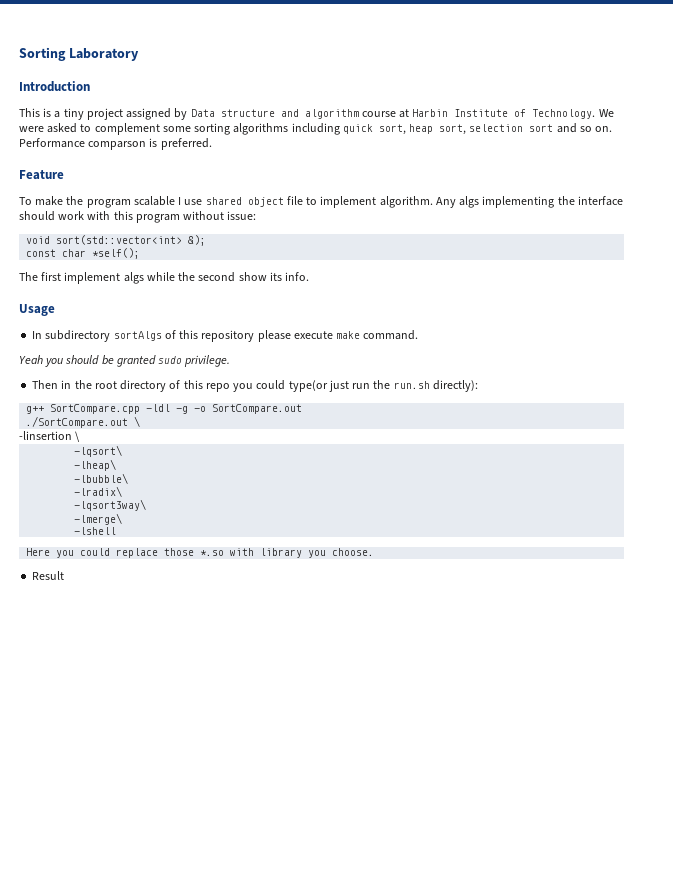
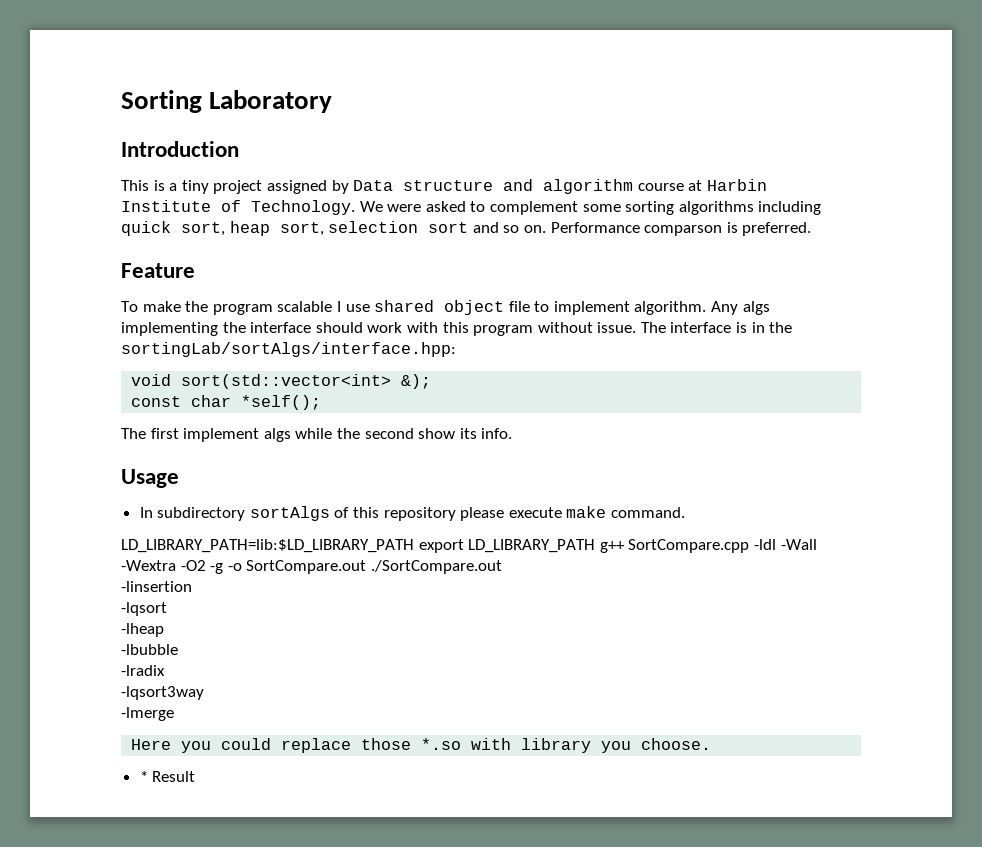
[227,211,257,220] issue: -> [597,322,793,333] [121,342,456,357] issue. The interface is in the sortingLab/sortAlgs/interface.hpp:
[19,355,231,367] [32,380,478,392] [26,404,171,414] Yeah you should be granted sudo privilege. // Then in the root directory of this repo you could type(or just run the run.sh directly): // g++ SortCompare.cpp -ldl -> [121,539,817,553] [121,560,206,571] LD_LIBRARY_PATH=lib:$LD_LIBRARY_PATH export LD_LIBRARY_PATH g++ SortCompare.cpp -ldl -Wall -Wextra -O2
(303, 409) // -> (367, 567) none
[134,416,141,427] \ -> (502, 567) none
[75,431,81,442] [74,445,123,457] [74,459,117,471] [74,473,129,484] [74,486,123,497] [74,499,147,511] [74,513,123,525] [74,527,117,535] \ // -lqsort\ // -lheap\ // -lbubble\ // -lradix\ // -lqsort3way\ // -lmerge\ // -lshell -> [121,602,167,616] [121,623,164,637] [121,644,178,655] [121,665,165,676] [121,686,204,700] [121,707,174,721] // -lqsort // -lheap // -lbubble // -lradix // -lqsort3way // -lmerge
(375, 552) none -> [139,771,148,782] *

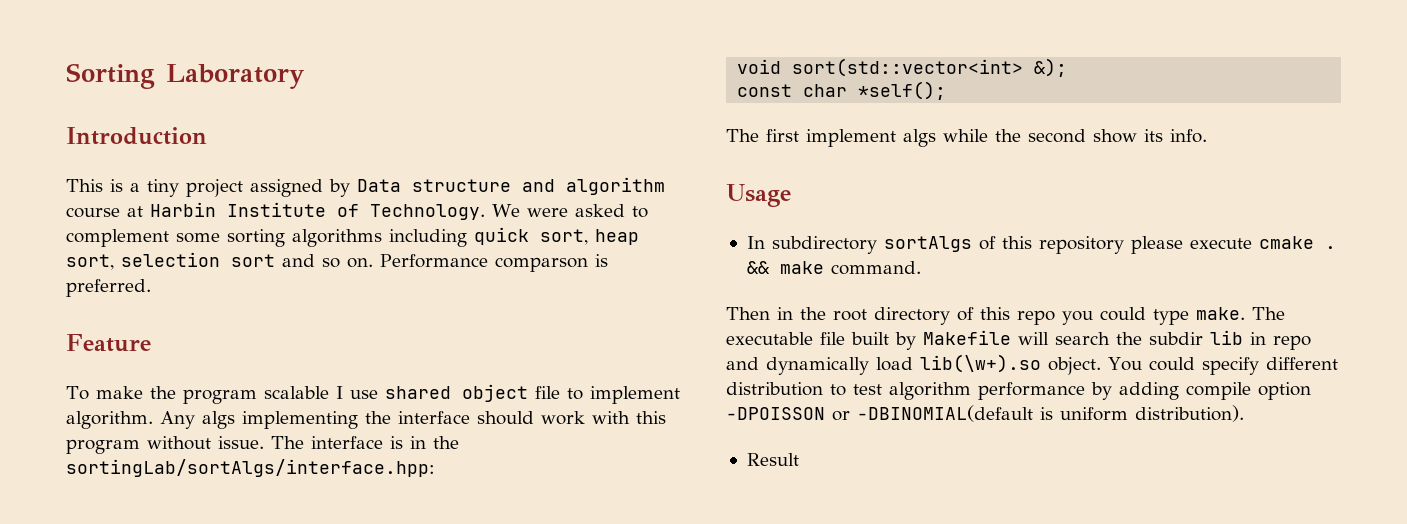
(562, 512) none -> [1258,236,1336,249] [746,261,770,274] cmake . &&
[121,539,817,553] [121,560,502,574] [121,581,192,592] [121,602,167,616] [121,623,164,637] [121,644,178,655] [121,665,165,676] [121,686,204,700] [121,707,174,721] [131,738,712,753] [139,771,148,782] LD_LIBRARY_PATH=lib:$LD_LIBRARY_PATH export LD_LIBRARY_PATH g++ SortCompare.cpp -ldl -Wall -Wextra -O2 -g -o SortCompare.out ./SortCompare.out // -linsertion // -lqsort // -lheap // -lbubble // -lradix // -lqsort3way // -lmerge // Here you could replace those *.so with library you choose. // * -> [726,307,1285,325] [726,330,1311,350] [726,354,1338,375] [726,382,1311,400] [726,405,1244,422] Then in the root directory of this repo you could type make. The executable file built by Makefile will search the subdir lib in repo and dynamically load lib(\w+).so object. You could specify different distribution to test algorithm performance by adding compile option -DPOISSON or -DBINOMIAL(default is uniform distribution). //

